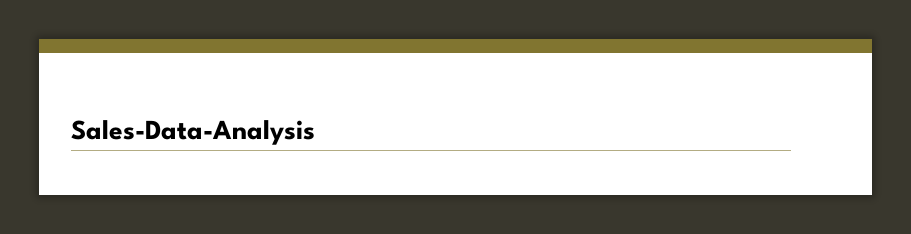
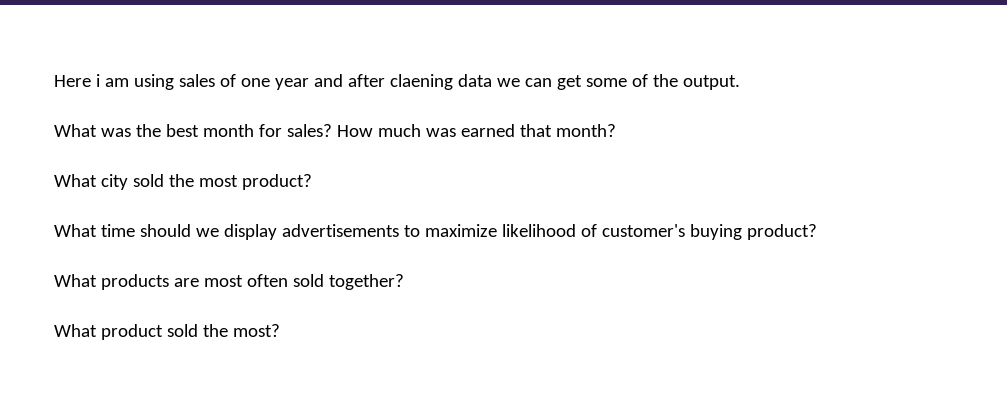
[71,120,315,145] Sales-Data-Analysis -> [54,74,740,90] [54,124,616,137] [54,174,312,190] [54,224,817,240] [54,274,404,290] [54,324,280,340] Here i am using sales of one year and after claening data we can get some of the output. // What was the best month for sales? How much was earned that month? // What city sold the most product? // What time should we display advertisements to maximize likelihood of customer's buying product? // What products are most often sold together? // What product sold the most?

